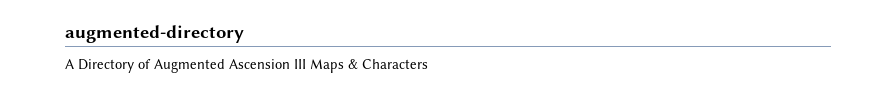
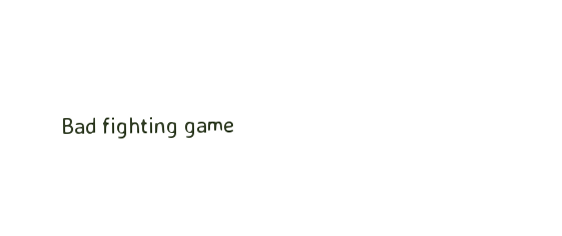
[65,25,244,43] [65,59,428,73] augmented-directory // A Directory of Augmented Ascension III Maps & Characters -> [60,116,235,139] Bad fighting game

